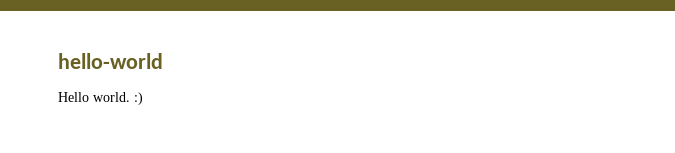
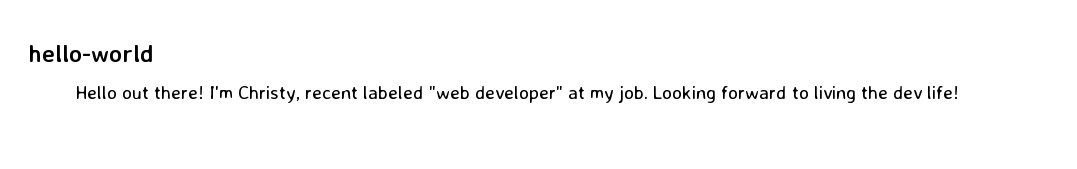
[93,92,143,105] world. :) -> [121,85,960,103] out there! I'm Christy, recent labeled "web developer" at my job. Looking forward to living the dev life!

